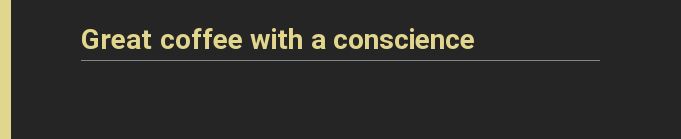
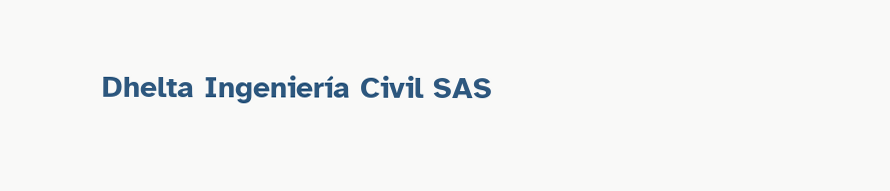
[81,28,476,49] Great coffee with a conscience -> [101,75,493,104] Dhelta Ingeniería Civil SAS

